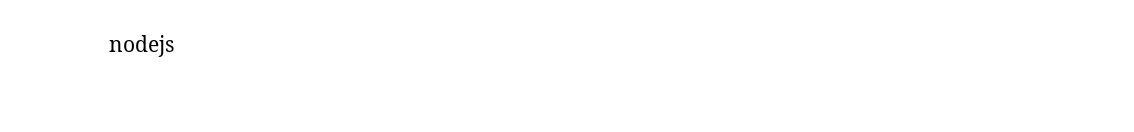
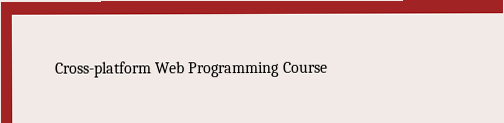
[109,35,174,57] nodejs -> [54,61,328,78] Cross-platform Web Programming Course

